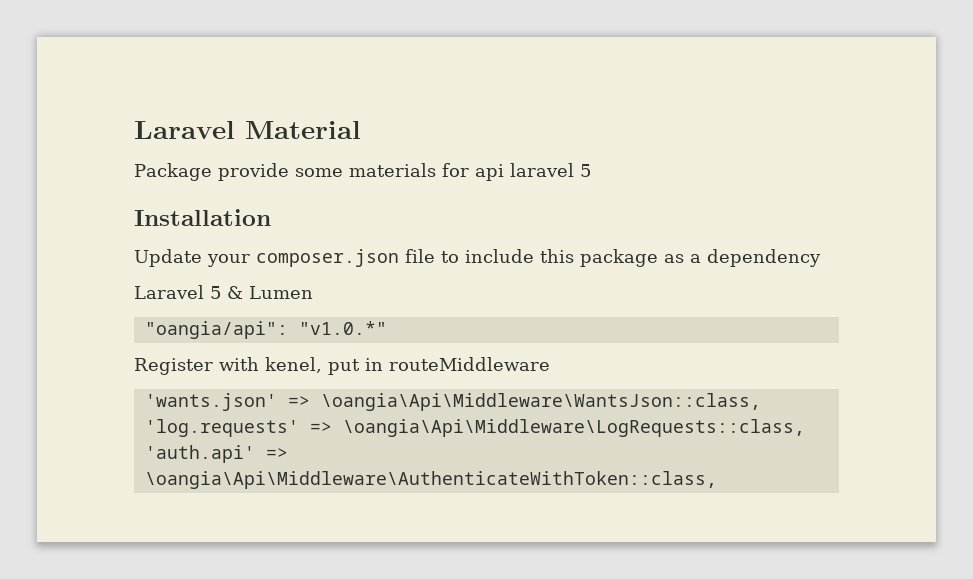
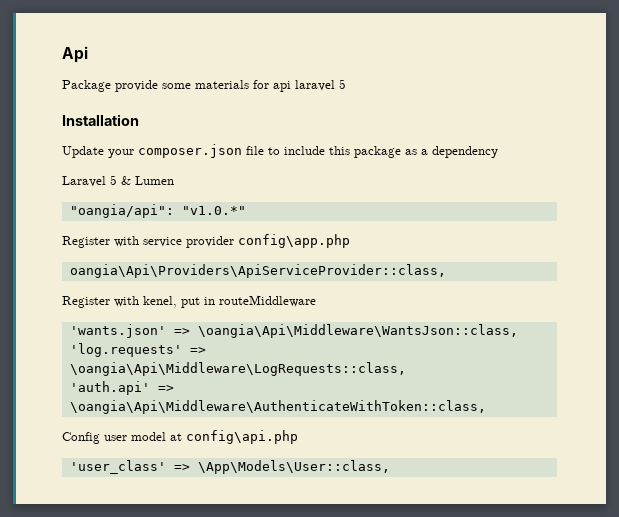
[134,121,361,139] Laravel Material -> [62,46,88,63] Api
(387, 328) none -> [62,234,350,248] [69,264,446,278] // Register with service provider config\app.php // oangia\Api\Providers\ApiServiceProvider::class,
(717, 480) none -> [62,430,298,444] [69,460,390,474] // Config user model at config\api.php // 'user_class' => \App\Models\User::class,

